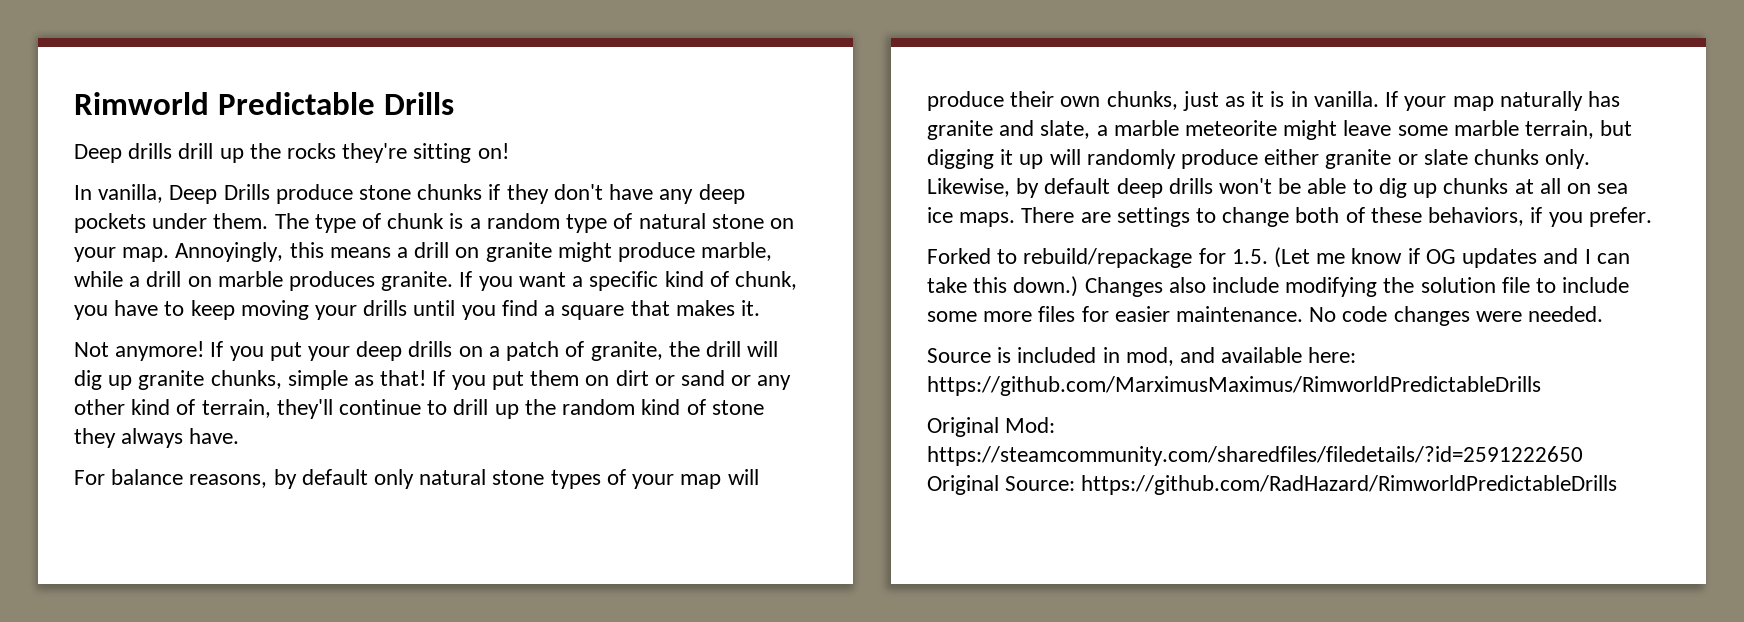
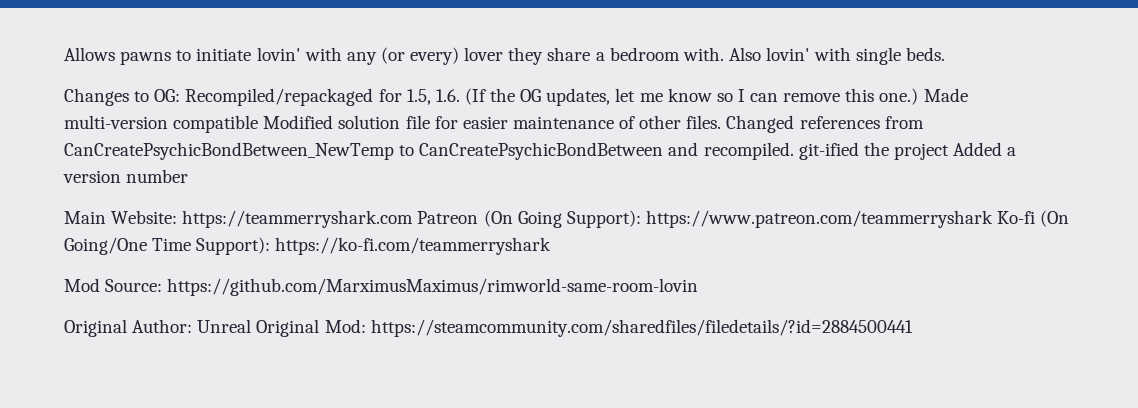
[74,92,454,115] [74,143,509,163] [74,184,745,204] [74,213,794,233] [74,242,773,262] [74,271,797,291] [74,300,760,320] [74,341,779,361] [74,370,792,390] [74,399,764,419] [74,428,240,448] [74,469,759,489] [927,91,1620,111] [927,120,1633,140] [927,149,1591,169] [927,178,1629,198] [927,207,1652,227] [927,247,1630,268] [927,276,1630,297] [927,306,1604,326] [927,347,1357,366] [927,376,1541,396] [927,417,1056,437] [927,446,1583,466] [927,475,1618,495] Rimworld Predictable Drills // Deep drills drill up the rocks they're sitting on! // In vanilla, Deep Drills produce stone chunks if they don't have any deep pockets under them. The type of chunk is a random type of natural stone on your map. Annoyingly, this means a drill on granite might produce marble, while a drill on marble produces granite. If you want a specific kind of chunk, you have to keep moving your drills until you find a square that makes it. // Not anymore! If you put your deep drills on a patch of granite, the drill will dig up granite chunks, simple as that! If you put them on dirt or sand or any other kind of terrain, they'll continue to drill up the random kind of stone they always have. // For balance reasons, by default only natural stone types of your map will produce their own chunks, just as it is in vanilla. If your map naturally has granite and slate, a marble meteorite might leave some marble terrain, but digging it up will randomly produce either granite or slate chunks only. Likewise, by default deep drills won't be able to dig up chunks at all on sea ice maps. There are settings to change both of these behaviors, if you prefer. // Forked to rebuild/repackage for 1.5. (Let me know if OG updates and I can take this down.) Changes also include modifying the solution file to include some more files for easier maintenance. No code changes were needed. // Source is included in mod, and available here: https://github.com/MarximusMaximus/RimworldPredictableDrills // Original Mod: https://steamcommunity.com/sharedfiles/filedetails/?id=2591222650 Original Source: https://github.com/RadHazard/RimworldPredictableDrills -> [64,47,946,65] [64,88,968,106] [64,115,924,133] [64,142,1017,160] [63,169,189,183] [64,210,1070,228] [64,237,552,255] [64,278,699,296] [64,319,913,337] Allows pawns to initiate lovin' with any (or every) lover they share a bedroom with. Also lovin' with single beds. // Changes to OG: Recompiled/repackaged for 1.5, 1.6. (If the OG updates, let me know so I can remove this one.) Made multi-version compatible Modified solution file for easier maintenance of other files. Changed references from CanCreatePsychicBondBetween_NewTemp to CanCreatePsychicBondBetween and recompiled. git-ified the project Added a version number // Main Website: https://teammerryshark.com Patreon (On Going Support): https://www.patreon.com/teammerryshark Ko-fi (On Going/One Time Support): https://ko-fi.com/teammerryshark // Mod Source: https://github.com/MarximusMaximus/rimworld-same-room-lovin // Original Author: Unreal Original Mod: https://steamcommunity.com/sharedfiles/filedetails/?id=2884500441

